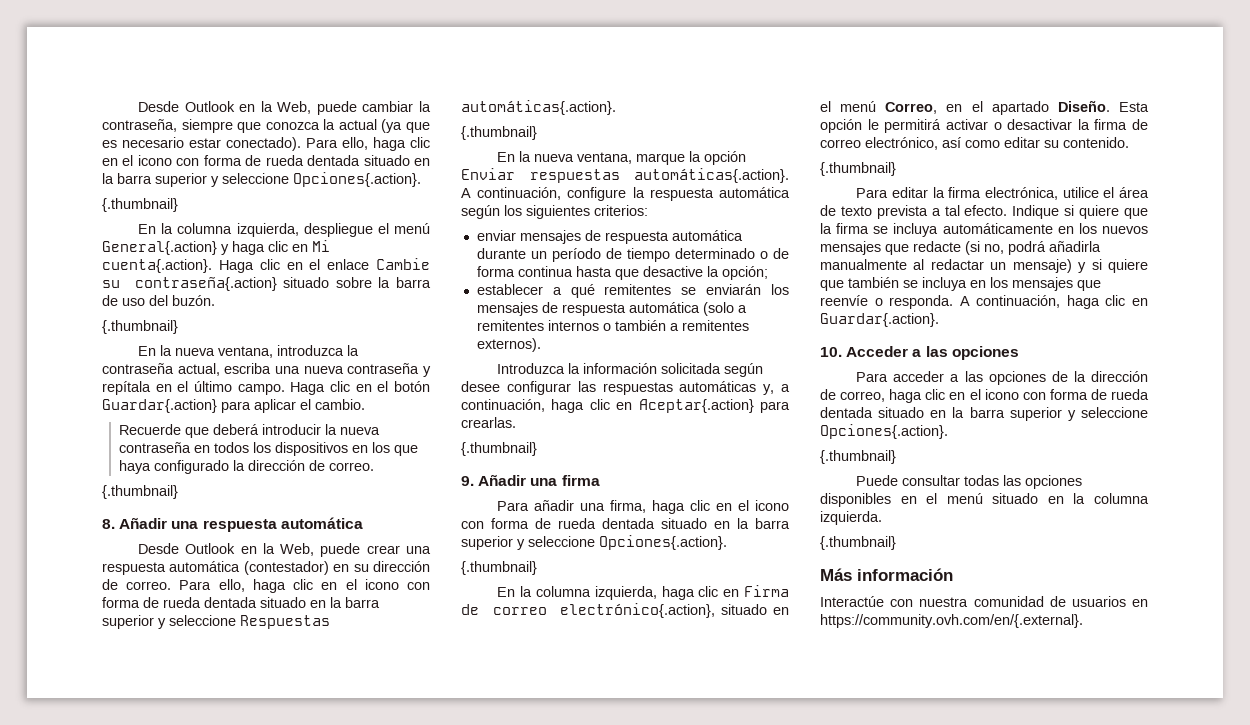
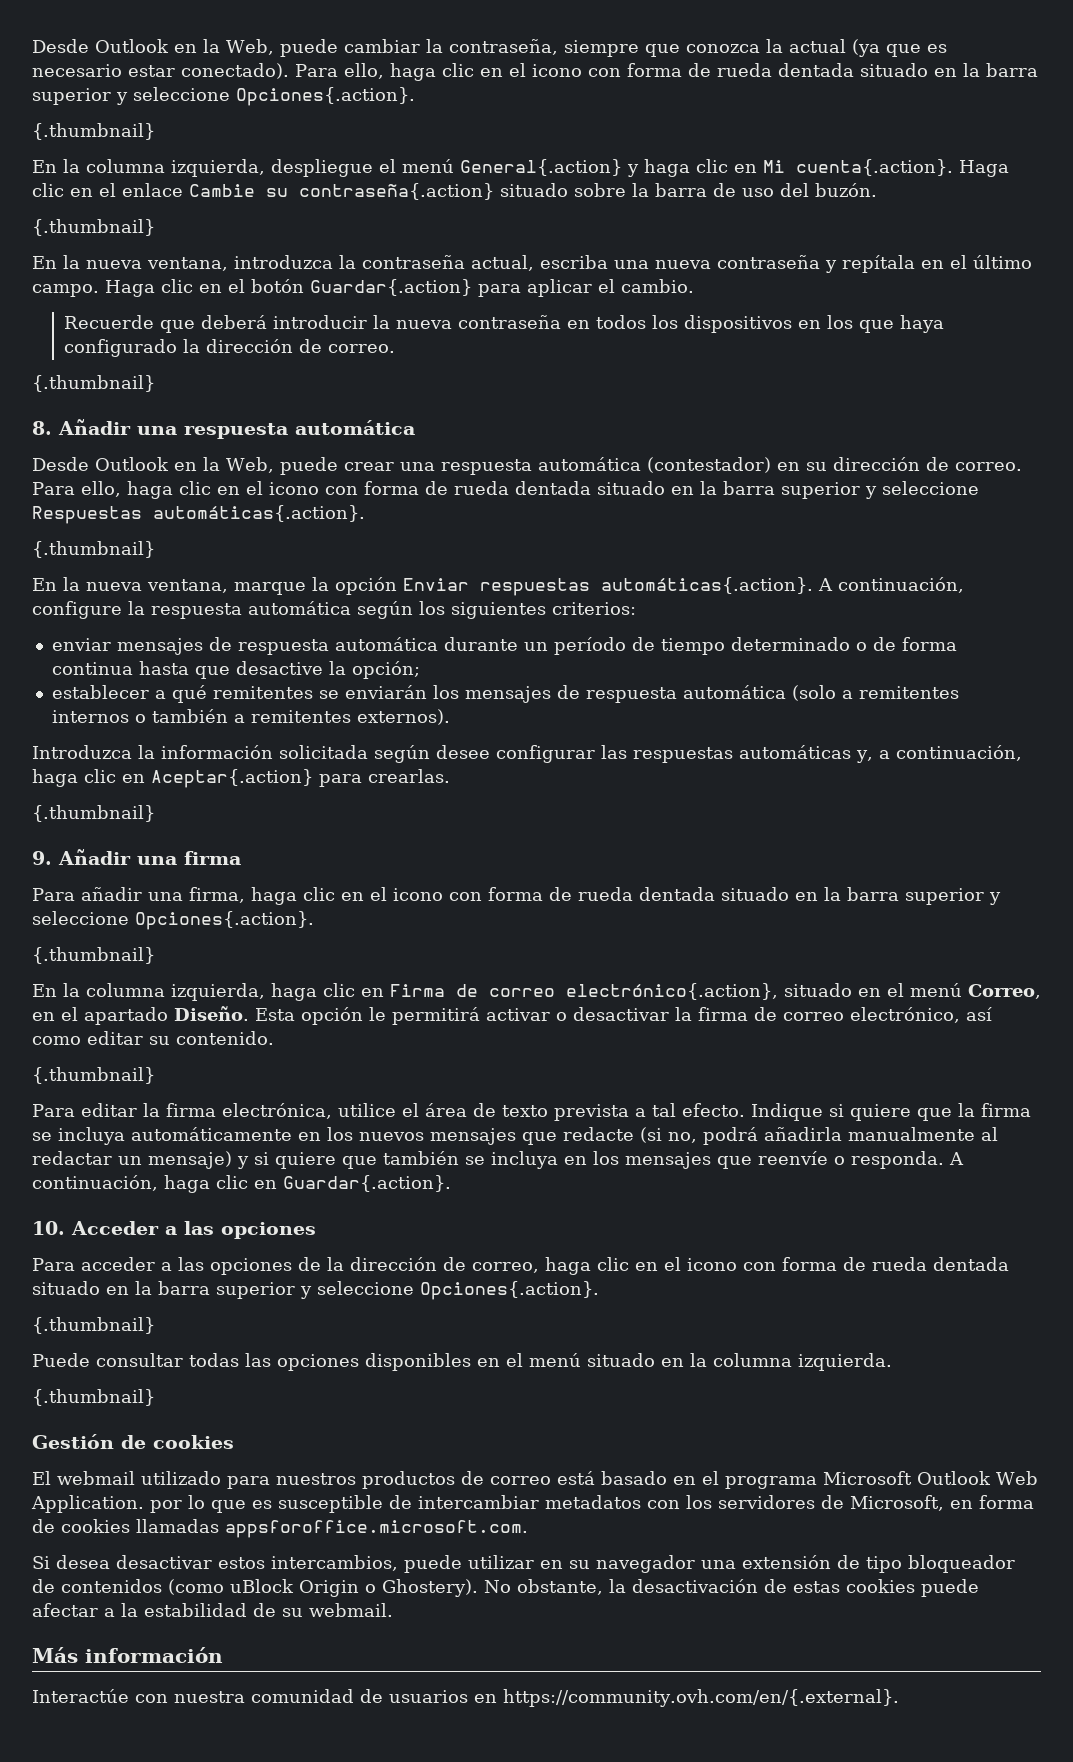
(896, 543) none -> [32,1434,234,1449] [32,1471,1038,1489] [31,1495,1034,1513] [32,1519,528,1538] [32,1555,1015,1573] [32,1579,979,1597] [32,1603,393,1617] // Gestión de cookies // El webmail utilizado para nuestros productos de correo está basado en el programa Microsoft Outlook Web Application. por lo que es susceptible de intercambiar metadatos con los servidores de Microsoft, en forma de cookies llamadas appsforoffice.microsoft.com. // Si desea desactivar estos intercambios, puede utilizar en su navegador una extensión de tipo bloqueador de contenidos (como uBlock Origin o Ghostery). No obstante, la desactivación de estas cookies puede afectar a la estabilidad de su webmail.

